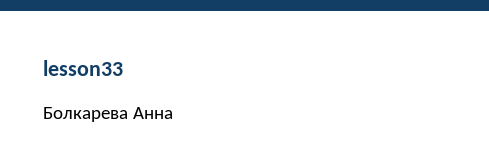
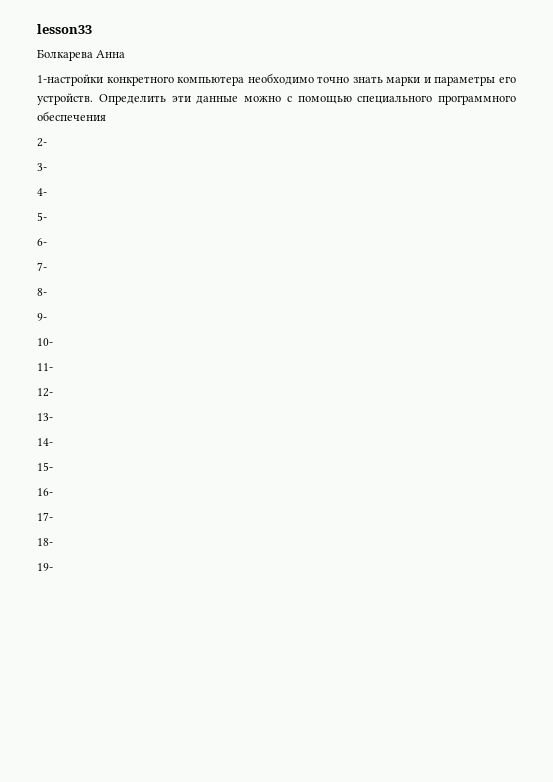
(173, 113) none -> [37,73,516,86] [37,93,516,105] [37,111,106,121] [37,138,47,147] [37,163,47,171] [37,188,47,196] [37,212,47,221] [37,238,47,246] [37,262,47,271] [37,288,47,296] [37,313,47,321] [37,338,53,346] [37,363,53,371] [37,388,53,397] [37,413,53,421] [37,438,53,446] [37,462,53,471] [37,488,53,496] [37,512,53,521] [37,538,53,546] [37,563,53,571] // 1-настройки конкретного компьютера необходимо точно знать марки и параметры его устройств. Определить эти данные можно с помощью специального программного обеспечения // 2- // 3- // 4- // 5- // 6- // 7- // 8- // 9- // 10- // 11- // 12- // 13- // 14- // 15- // 16- // 17- // 18- // 19-

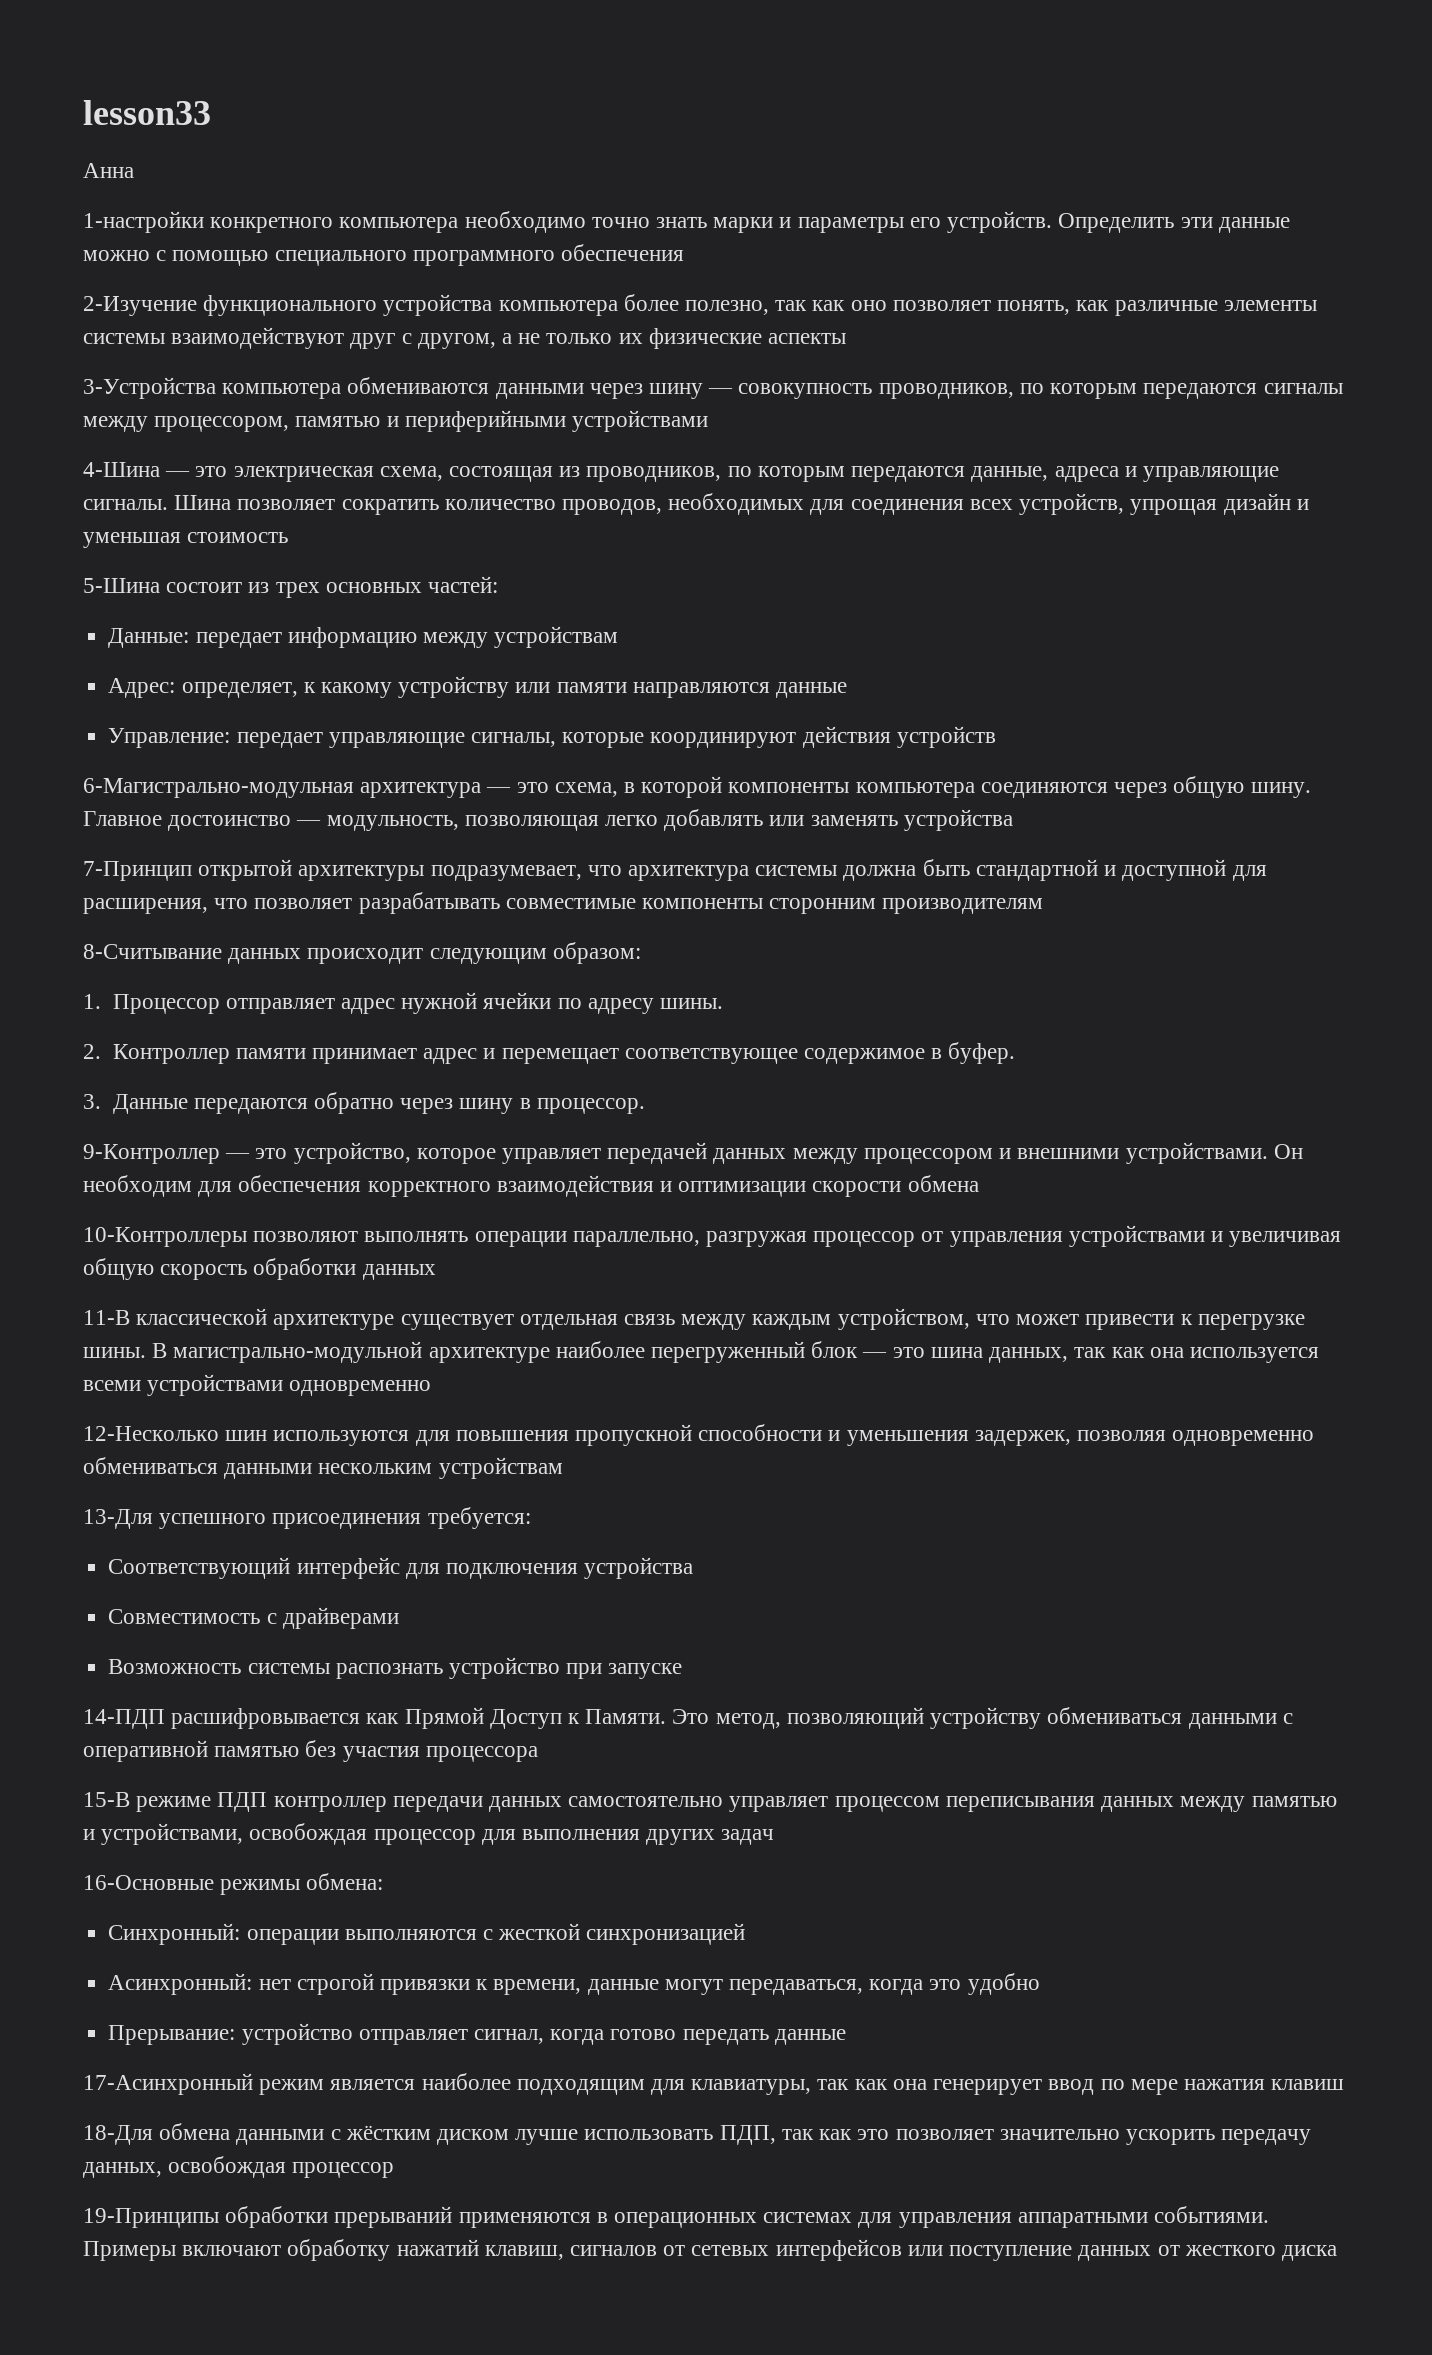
[37,49,93,61] Болкарева -> (211, 112) none
[37,138,47,147] [37,163,47,171] [37,188,47,196] [37,212,47,221] [37,238,47,246] [37,262,47,271] [37,288,47,296] [37,313,47,321] [37,338,53,346] [37,363,53,371] [37,388,53,397] [37,413,53,421] [37,438,53,446] [37,462,53,471] [37,488,53,496] [37,512,53,521] [37,538,53,546] [37,563,53,571] 2- // 3- // 4- // 5- // 6- // 7- // 8- // 9- // 10- // 11- // 12- // 13- // 14- // 15- // 16- // 17- // 18- // 19- -> [83,294,1317,316] [83,327,847,349] [83,377,1343,399] [83,410,709,432] [83,462,1279,482] [83,493,1309,515] [83,532,289,548] [83,576,499,598] [108,626,619,648] [108,676,847,698] [108,726,996,748] [83,776,1311,798] [83,809,1013,831] [83,859,1267,881] [83,892,1044,914] [83,942,641,964] [83,992,723,1014] [83,1042,1016,1064] [83,1092,645,1114] [83,1142,1303,1164] [83,1175,979,1197] [83,1225,1342,1247] [83,1258,436,1280] [83,1308,1305,1330] [83,1341,1319,1363] [83,1374,432,1396] [83,1424,1315,1446] [83,1457,563,1479] [83,1507,531,1529] [108,1557,694,1579] [108,1607,399,1629] [108,1657,683,1679] [83,1707,1293,1729] [83,1740,538,1762] [83,1792,1337,1812] [83,1823,775,1845] [83,1873,384,1895] [108,1923,746,1945] [108,1973,1040,1995] [108,2023,846,2045] [83,2073,1345,2095] [83,2123,1312,2145] [83,2156,395,2178] [83,2206,1270,2228] [83,2239,1337,2261] 2-Изучение функционального устройства компьютера более полезно, так как оно позволяет понять, как различные элементы системы взаимодействуют друг с другом, а не только их физические аспекты // 3-Устройства компьютера обмениваются данными через шину — совокупность проводников, по которым передаются сигналы между процессором, памятью и периферийными устройствами // 4-Шина — это электрическая схема, состоящая из проводников, по которым передаются данные, адреса и управляющие сигналы. Шина позволяет сократить количество проводов, необходимых для соединения всех устройств, упрощая дизайн и уменьшая стоимость // 5-Шина состоит из трех основных частей: // Данные: передает информацию между устройствам // Адрес: определяет, к какому устройству или памяти направляются данные // Управление: передает управляющие сигналы, которые координируют действия устройств // 6-Магистрально-модульная архитектура — это схема, в которой компоненты компьютера соединяются через общую шину. Главное достоинство — модульность, позволяющая легко добавлять или заменять устройства // 7-Принцип открытой архитектуры подразумевает, что архитектура системы должна быть стандартной и доступной для расширения, что позволяет разрабатывать совместимые компоненты сторонним производителям // 8-Считывание данных происходит следующим образом: // 1. Процессор отправляет адрес нужной ячейки по адресу шины. // 2. Контроллер памяти принимает адрес и перемещает соответствующее содержимое в буфер. // 3. Данные передаются обратно через шину в процессор. // 9-Контроллер — это устройство, которое управляет передачей данных между процессором и внешними устройствами. Он необходим для обеспечения корректного взаимодействия и оптимизации скорости обмена // 10-Контроллеры позволяют выполнять операции параллельно, разгружая процессор от управления устройствами и увеличивая общую скорость обработки данных // 11-В классической архитектуре существует отдельная связь между каждым устройством, что может привести к перегрузке шины. В магистрально-модульной архитектуре наиболее перегруженный блок — это шина данных, так как она используется всеми устройствами одновременно // 12-Несколько шин используются для повышения пропускной способности и уменьшения задержек, позволяя одновременно обмениваться данными нескольким устройствам // 13-Для успешного присоединения требуется: // Соответствующий интерфейс для подключения устройства // Совместимость с драйверами // Возможность системы распознать устройство при запуске // 14-ПДП расшифровывается как Прямой Доступ к Памяти. Это метод, позволяющий устройству обмениваться данными с оперативной памятью без участия процессора // 15-В режиме ПДП контроллер передачи данных самостоятельно управляет процессом переписывания данных между памятью и устройствами, освобождая процессор для выполнения других задач // 16-Основные режимы обмена: // Синхронный: операции выполняются с жесткой синхронизацией // Асинхронный: нет строгой привязки к времени, данные могут передаваться, когда это удобно // Прерывание: устройство отправляет сигнал, когда готово передать данные // 17-Асинхронный режим является наиболее подходящим для клавиатуры, так как она генерирует ввод по мере нажатия клавиш // 18-Для обмена данными с жёстким диском лучше использовать ПДП, так как это позволяет значительно ускорить передачу данных, освобождая процессор // 19-Принципы обработки прерываний применяются в операционных системах для управления аппаратными событиями. Примеры включают обработку нажатий клавиш, сигналов от сетевых интерфейсов или поступление данных от жесткого диска

